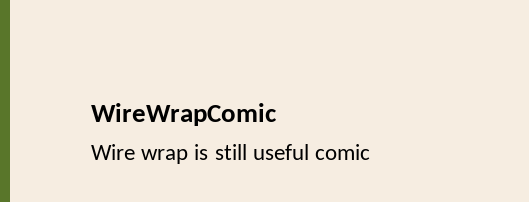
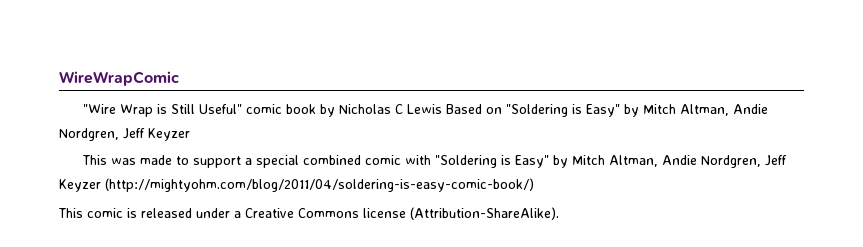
[91,144,371,164] Wire wrap is still useful comic -> [82,104,768,117] [59,128,190,141] [81,155,787,168] [59,178,534,192] [58,207,559,220] "Wire Wrap is Still Useful" comic book by Nicholas C Lewis Based on "Soldering is Easy" by Mitch Altman, Andie Nordgren, Jeff Keyzer // This was made to support a special combined comic with "Soldering is Easy" by Mitch Altman, Andie Nordgren, Jeff Keyzer (http://mightyohm.com/blog/2011/04/soldering-is-easy-comic-book/) // This comic is released under a Creative Commons license (Attribution-ShareAlike).

